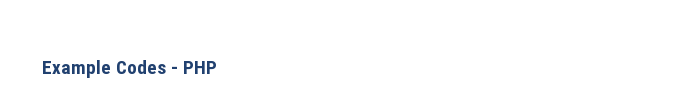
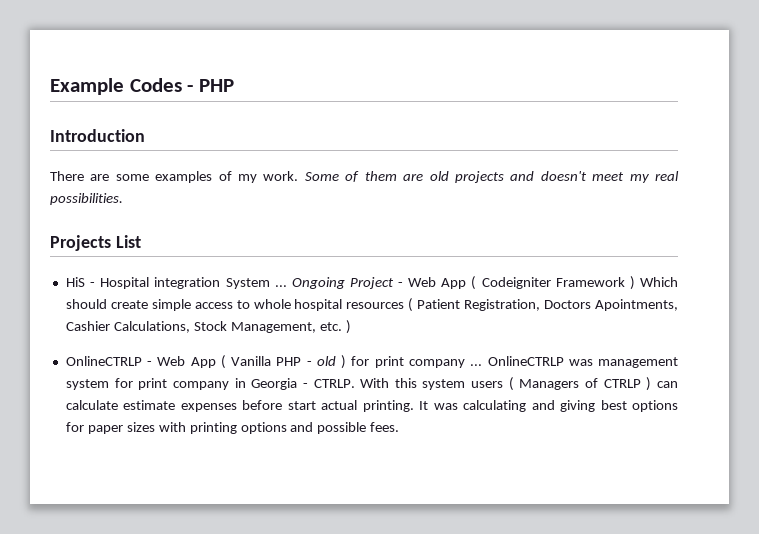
(218, 67) none -> [50,129,145,142] [50,171,680,183] [50,193,123,205] [50,235,141,251] [65,276,678,290] [65,298,678,312] [65,320,351,334] [65,355,678,369] [65,377,678,391] [65,400,678,412] [65,422,400,434] // Introduction // There are some examples of my work. Some of them are old projects and doesn't meet my real possibilities. // Projects List // HiS - Hospital integration System ... Ongoing Project - Web App ( Codeigniter Framework ) Which should create simple access to whole hospital resources ( Patient Registration, Doctors Apointments, Cashier Calculations, Stock Management, etc. ) // OnlineCTRLP - Web App ( Vanilla PHP - old ) for print company ... OnlineCTRLP was management system for print company in Georgia - CTRLP. With this system users ( Managers of CTRLP ) can calculate estimate expenses before start actual printing. It was calculating and giving best options for paper sizes with printing options and possible fees.

